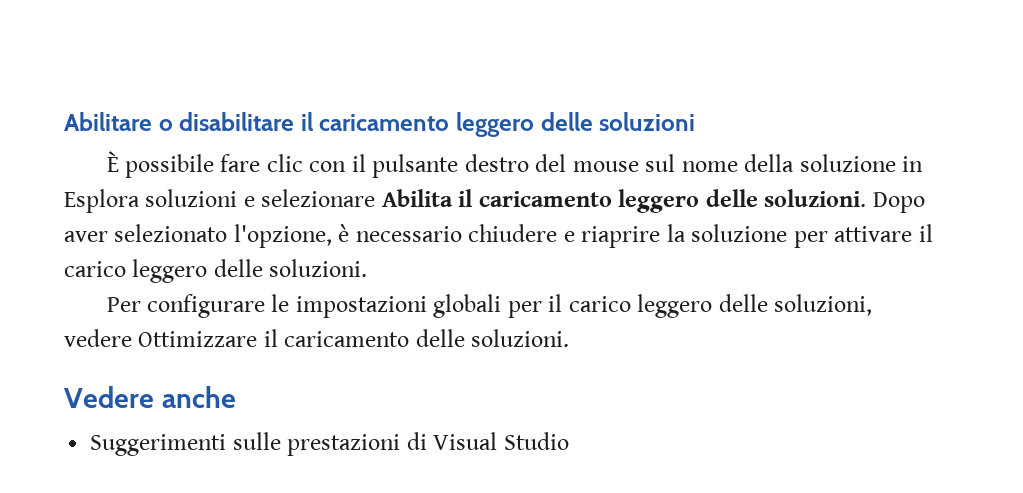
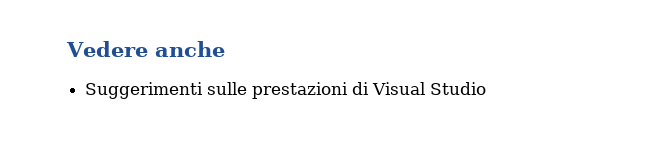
[64,112,696,137] [106,151,924,178] [64,189,925,213] [64,224,933,248] [64,259,368,283] [106,294,873,318] [64,329,570,347] Abilitare o disabilitare il caricamento leggero delle soluzioni // È possibile fare clic con il pulsante destro del mouse sul nome della soluzione in Esplora soluzioni e selezionare Abilita il caricamento leggero delle soluzioni. Dopo aver selezionato l'opzione, è necessario chiudere e riaprire la soluzione per attivare il carico leggero delle soluzioni. // Per configurare le impostazioni globali per il carico leggero delle soluzioni, vedere Ottimizzare il caricamento delle soluzioni. // -> (66, 49) none

